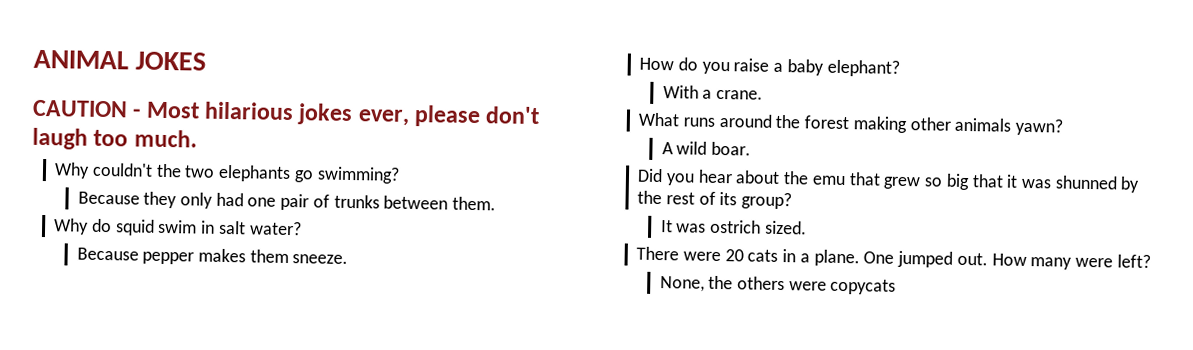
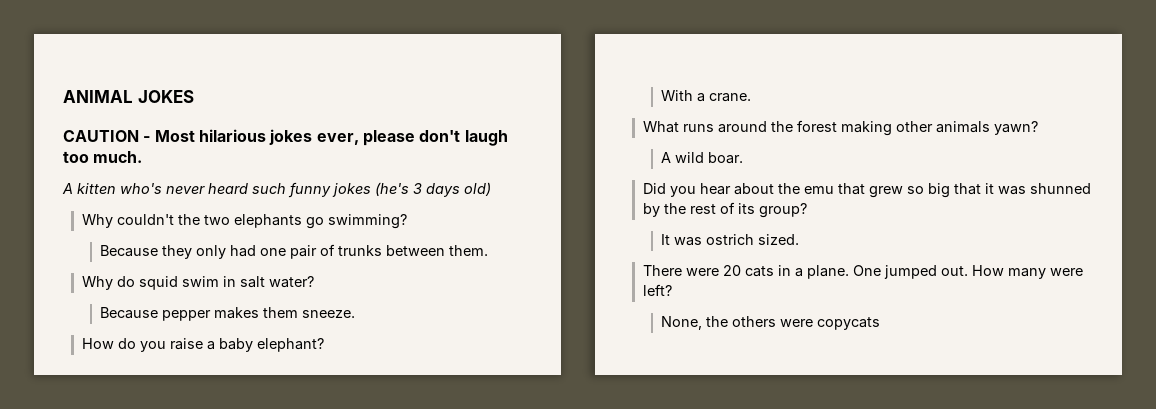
(197, 138) none -> [62,182,491,198] // A kitten who's never heard such funny jokes (he's 3 days old)

